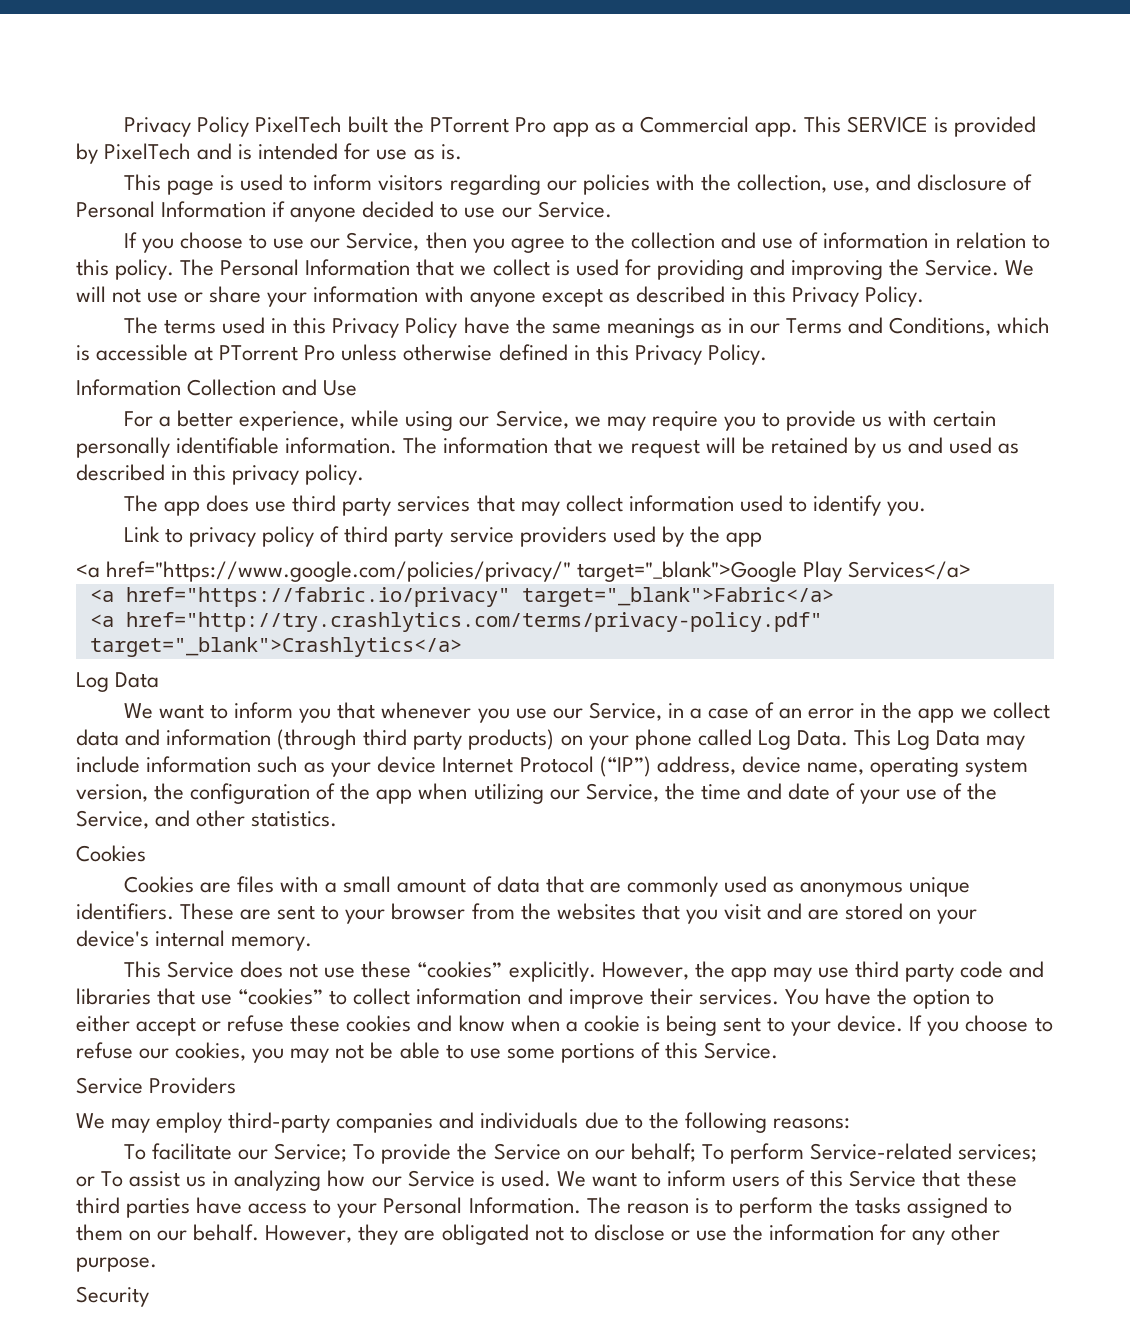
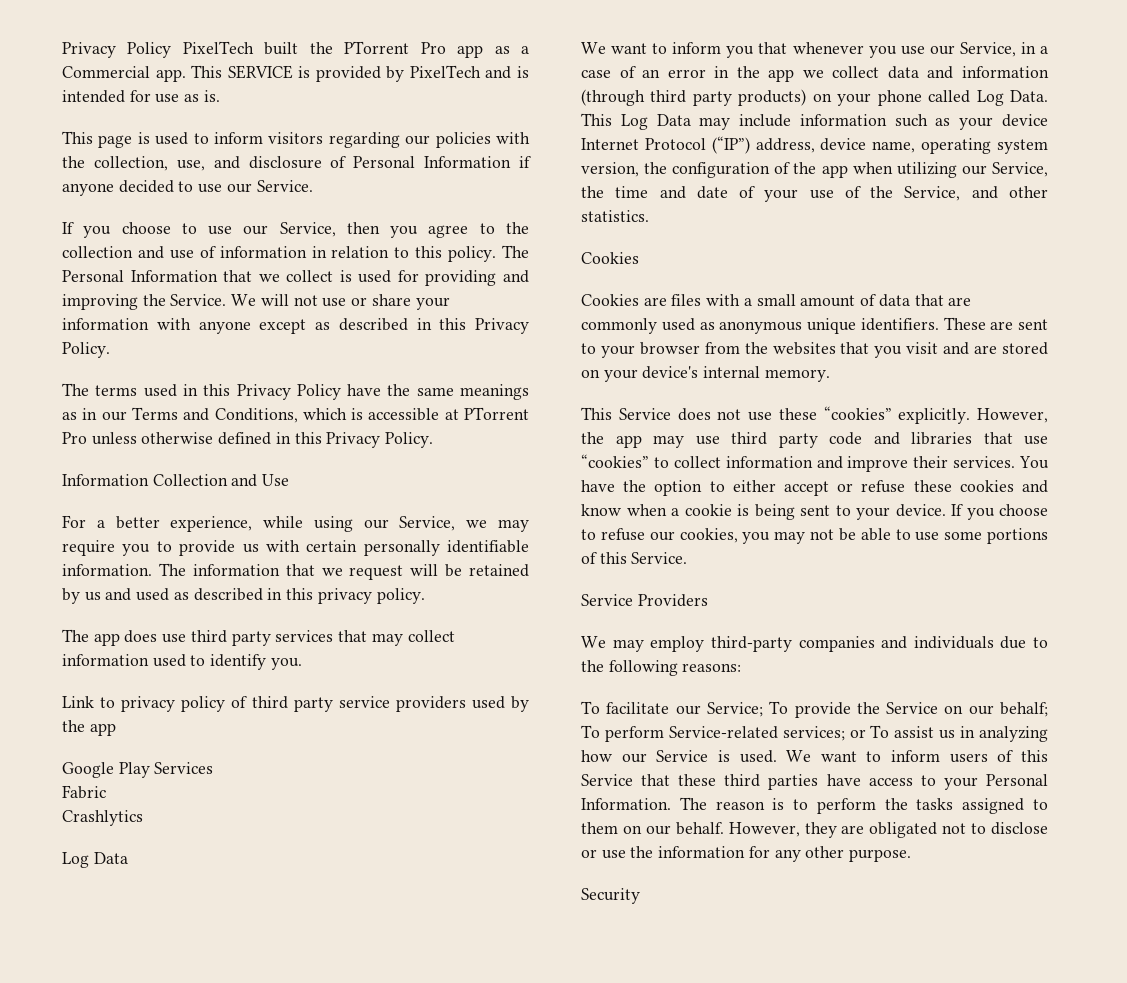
[76,561,972,582] [89,587,834,607] [89,612,822,632] [89,637,462,657] <a href="https://www.google.com/policies/privacy/" target="_blank">Google Play Services</a> // <a href="https://fabric.io/privacy" target="_blank">Fabric</a> // <a href="http://try.crashlytics.com/terms/privacy-policy.pdf" target="_blank">Crashlytics</a> -> [62,762,214,778] [62,785,106,799] [62,810,143,826] Google Play Services // Fabric // Crashlytics

